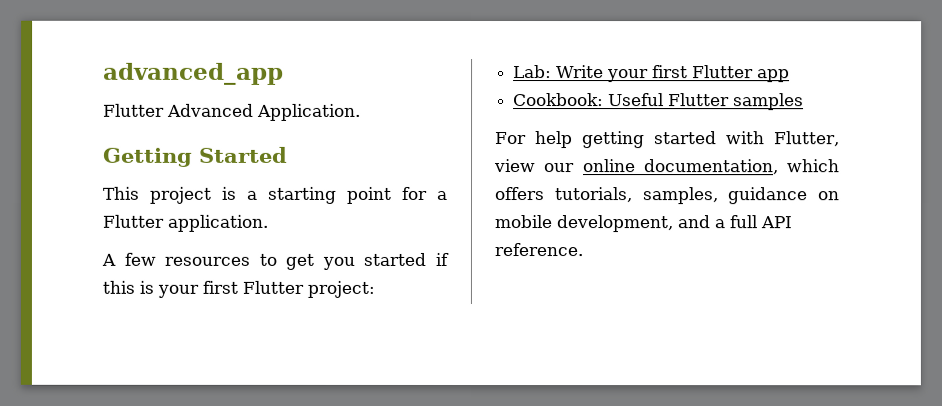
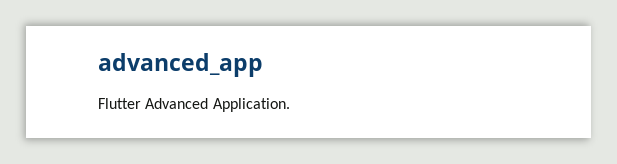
[103,146,288,167] [103,186,448,204] [102,214,268,232] [101,252,449,270] [102,280,375,298] [513,65,791,83] [513,93,805,111] [495,131,841,149] [494,159,840,175] [495,187,840,205] [494,215,792,233] [494,243,583,257] // Getting Started // This project is a starting point for a Flutter application. // A few resources to get you started if this is your first Flutter project: // Lab: Write your first Flutter app // Cookbook: Useful Flutter samples // For help getting started with Flutter, view our online documentation, which offers tutorials, samples, guidance on mobile development, and a full API reference. -> (290, 105) none

